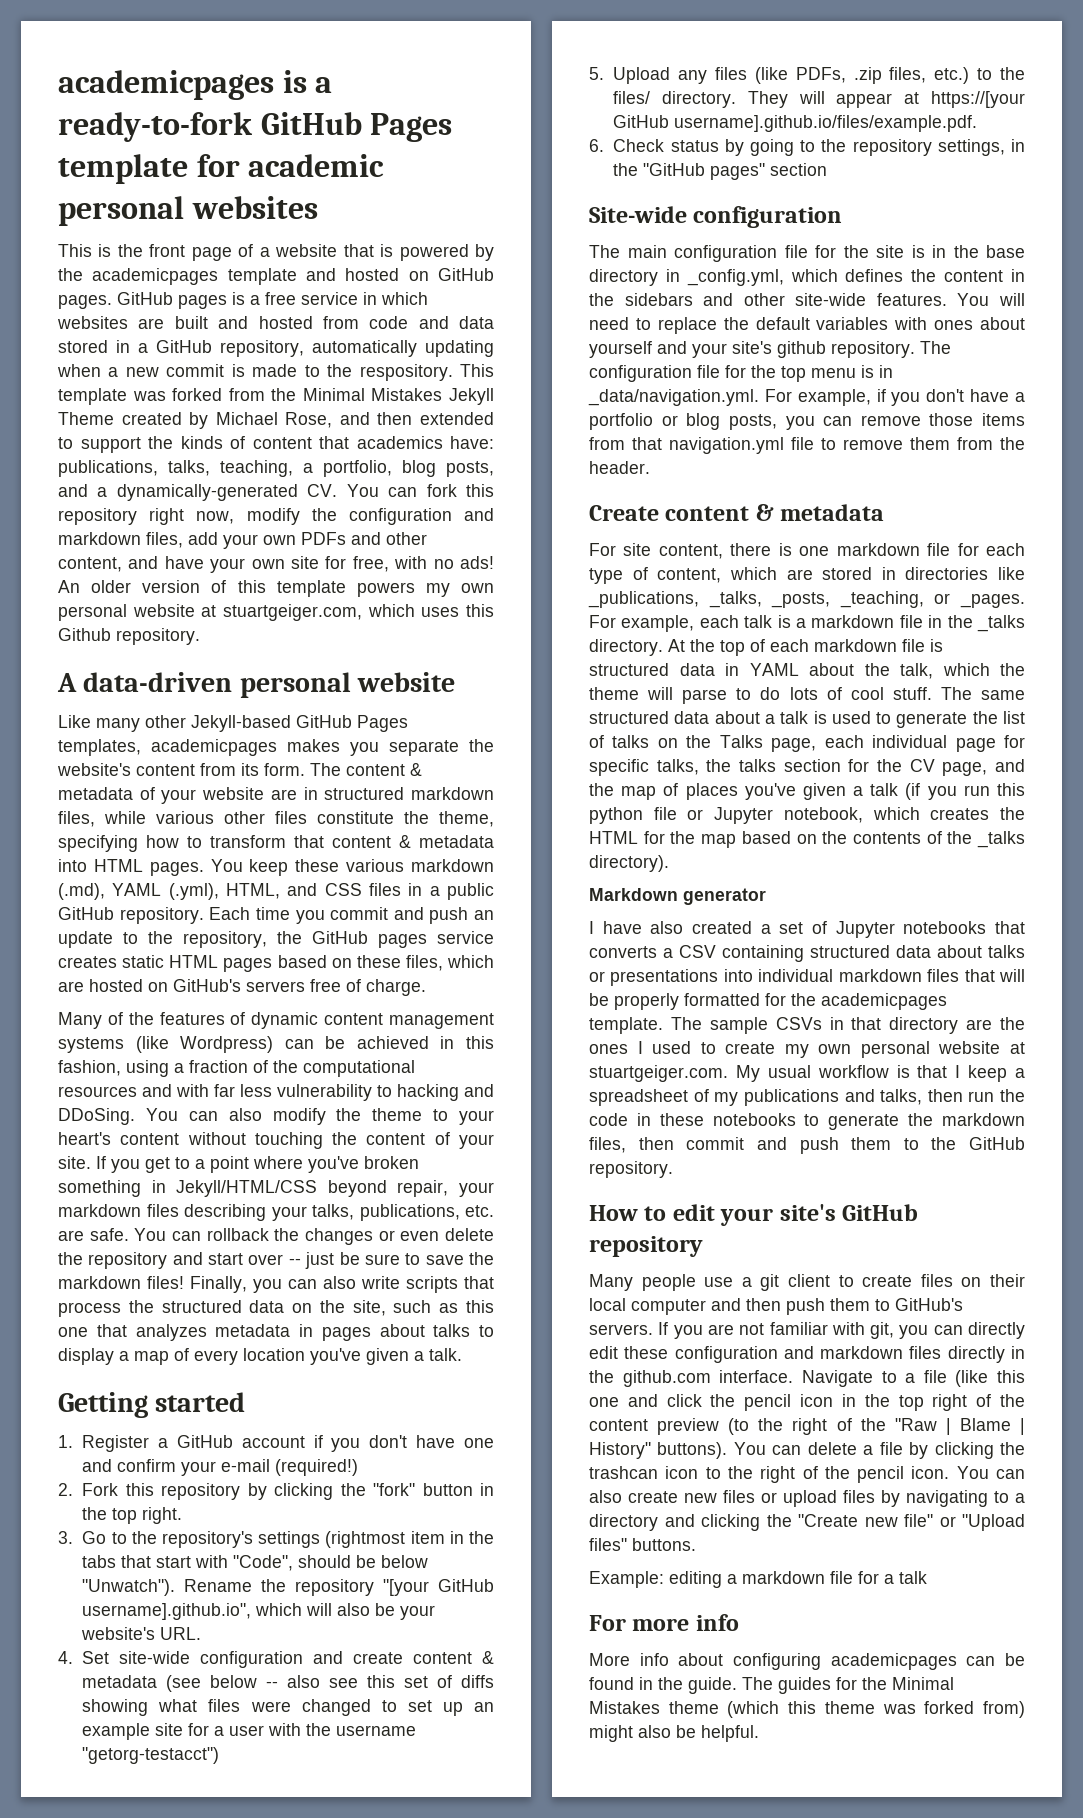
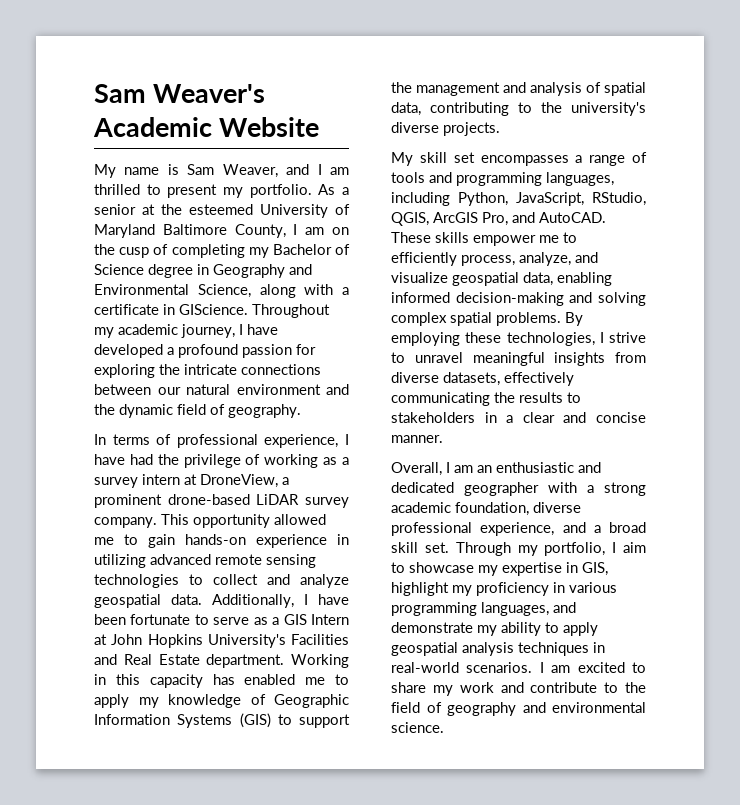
[58,70,333,100] [58,112,453,142] [58,154,385,184] [58,196,318,226] [58,244,494,261] [58,268,494,285] [58,292,428,309] [57,316,494,329] [58,340,494,357] [57,364,495,381] [58,388,494,405] [58,412,494,429] [58,436,494,453] [58,460,494,477] [58,484,495,501] [58,508,494,525] [58,532,427,549] [58,556,494,573] [58,580,494,597] [58,604,495,621] [58,628,200,645] [57,672,456,698] [58,715,408,732] [58,739,494,756] [57,763,422,776] [58,787,494,804] [58,811,494,827] [58,835,494,852] [58,859,494,876] [58,883,494,900] [58,907,494,924] [58,931,494,948] [58,955,494,972] [58,979,426,996] [58,1012,494,1029] [58,1036,494,1053] [58,1060,415,1077] [58,1084,494,1101] [58,1108,494,1125] [58,1132,494,1149] [58,1156,419,1173] [58,1180,495,1197] [58,1204,494,1221] [58,1228,495,1245] [58,1252,495,1269] [58,1276,494,1293] [58,1300,494,1317] [58,1324,494,1341] [58,1348,462,1365] [58,1392,246,1418] [58,1435,495,1452] [82,1459,359,1476] [58,1483,495,1500] [82,1507,183,1524] [58,1531,495,1548] [82,1555,429,1571] [82,1579,494,1596] [82,1603,436,1620] [81,1627,202,1640] [58,1651,494,1668] [82,1675,494,1692] [82,1699,495,1716] [82,1723,417,1740] [82,1747,220,1764] [589,67,1025,84] [613,91,1025,108] [613,115,978,132] [589,139,1025,156] [613,163,828,180] [589,206,843,228] [589,245,1025,262] [589,269,1025,286] [589,293,1025,306] [589,317,1025,334] [589,341,951,358] [589,365,893,382] [588,389,1025,406] [589,413,1025,430] [589,437,1025,454] [589,461,650,474] [589,504,885,521] [589,543,1025,559] [589,567,1025,584] [588,591,1025,608] [589,615,1025,632] [589,639,943,656] [589,663,1025,679] [589,687,1025,704] [589,711,1025,728] [589,735,1025,752] [589,759,1025,776] [589,783,1025,800] [589,807,1025,824] [589,831,1025,848] [589,855,669,872] [589,888,766,905] [589,921,1025,938] [589,945,1025,962] [589,969,1025,986] [589,993,947,1010] [589,1017,1025,1034] [589,1041,1025,1058] [589,1065,1025,1082] [589,1089,1025,1106] [589,1113,1025,1130] [589,1137,1025,1154] [589,1161,673,1178] [589,1204,919,1226] [589,1236,703,1257] [589,1274,1025,1291] [589,1298,963,1315] [589,1322,1025,1339] [589,1346,1025,1363] [589,1370,1025,1387] [589,1394,1025,1411] [589,1418,1025,1435] [589,1442,1025,1459] [589,1466,1025,1483] [589,1490,1025,1507] [589,1514,1025,1531] [589,1538,696,1551] [589,1571,927,1588] [589,1614,739,1631] [589,1653,1025,1670] [589,1677,954,1694] [589,1701,1025,1718] [589,1725,759,1742] academicpages is a ready-to-fork GitHub Pages template for academic personal websites // This is the front page of a website that is powered by the academicpages template and hosted on GitHub pages. GitHub pages is a free service in which websites are built and hosted from code and data stored in a GitHub repository, automatically updating when a new commit is made to the respository. This template was forked from the Minimal Mistakes Jekyll Theme created by Michael Rose, and then extended to support the kinds of content that academics have: publications, talks, teaching, a portfolio, blog posts, and a dynamically-generated CV. You can fork this repository right now, modify the configuration and markdown files, add your own PDFs and other content, and have your own site for free, with no ads! An older version of this template powers my own personal website at stuartgeiger.com, which uses this Github repository. // A data-driven personal website // Like many other Jekyll-based GitHub Pages templates, academicpages makes you separate the website's content from its form. The content & metadata of your website are in structured markdown files, while various other files constitute the theme, specifying how to transform that content & metadata into HTML pages. You keep these various markdown (.md), YAML (.yml), HTML, and CSS files in a public GitHub repository. Each time you commit and push an update to the repository, the GitHub pages service creates static HTML pages based on these files, which are hosted on GitHub's servers free of charge. // Many of the features of dynamic content management systems (like Wordpress) can be achieved in this fashion, using a fraction of the computational resources and with far less vulnerability to hacking and DDoSing. You can also modify the theme to your heart's content without touching the content of your site. If you get to a point where you've broken something in Jekyll/HTML/CSS beyond repair, your markdown files describing your talks, publications, etc. are safe. You can rollback the changes or even delete the repository and start over -- just be sure to save the markdown files! Finally, you can also write scripts that process the structured data on the site, such as this one that analyzes metadata in pages about talks to display a map of every location you've given a talk. // Getting started // 1. Register a GitHub account if you don't have one and confirm your e-mail (required!) // 2. Fork this repository by clicking the "fork" button in the top right. // 3. Go to the repository's settings (rightmost item in the tabs that start with "Code", should be below "Unwatch"). Rename the repository "[your GitHub username].github.io", which will also be your website's URL. // 4. Set site-wide configuration and create content & metadata (see below -- also see this set of diffs showing what files were changed to set up an example site for a user with the username "getorg-testacct") // 5. Upload any files (like PDFs, .zip files, etc.) to the files/ directory. They will appear at https://[your GitHub username].github.io/files/example.pdf. // 6. Check status by going to the repository settings, in the "GitHub pages" section // Site-wide configuration // The main configuration file for the site is in the base directory in _config.yml, which defines the content in the sidebars and other site-wide features. You will need to replace the default variables with ones about yourself and your site's github repository. The configuration file for the top menu is in _data/navigation.yml. For example, if you don't have a portfolio or blog posts, you can remove those items from that navigation.yml file to remove them from the header. // Create content & metadata // For site content, there is one markdown file for each type of content, which are stored in directories like _publications, _talks, _posts, _teaching, or _pages. For example, each talk is a markdown file in the _talks directory. At the top of each markdown file is structured data in YAML about the talk, which the theme will parse to do lots of cool stuff. The same structured data about a talk is used to generate the list of talks on the Talks page, each individual page for specific talks, the talks section for the CV page, and the map of places you've given a talk (if you run this python file or Jupyter notebook, which creates the HTML for the map based on the contents of the _talks directory). // Markdown generator // I have also created a set of Jupyter notebooks that converts a CSV containing structured data about talks or presentations into individual markdown files that will be properly formatted for the academicpages template. The sample CSVs in that directory are the ones I used to create my own personal website at stuartgeiger.com. My usual workflow is that I keep a spreadsheet of my publications and talks, then run the code in these notebooks to generate the markdown files, then commit and push them to the GitHub repository. // How to edit your site's GitHub repository // Many people use a git client to create files on their local computer and then push them to GitHub's servers. If you are not familiar with git, you can directly edit these configuration and markdown files directly in the github.com interface. Navigate to a file (like this one and click the pencil icon in the top right of the content preview (to the right of the "Raw | Blame | History" buttons). You can delete a file by clicking the trashcan icon to the right of the pencil icon. You can also create new files or upload files by navigating to a directory and clicking the "Create new file" or "Upload files" buttons. // Example: editing a markdown file for a talk // For more info // More info about configuring academicpages can be found in the guide. The guides for the Minimal Mistakes theme (which this theme was forked from) might also be helpful. -> [94,84,266,103] [93,117,320,137] [94,164,349,178] [94,184,349,198] [94,204,350,218] [94,224,350,238] [94,244,350,258] [94,264,312,278] [94,284,349,298] [94,304,330,318] [94,324,278,338] [94,344,316,358] [94,364,321,378] [94,384,349,395] [94,404,301,418] [94,434,349,448] [94,454,349,468] [94,474,289,488] [94,494,349,508] [94,514,326,528] [94,534,349,548] [94,554,316,568] [94,574,349,588] [94,594,349,608] [94,614,349,625] [94,634,349,648] [94,654,349,668] [94,674,349,688] [94,694,349,708] [94,713,350,728] [391,82,646,96] [391,102,646,116] [391,122,500,136] [391,152,647,166] [391,172,614,186] [391,192,646,206] [391,212,606,226] [391,232,577,246] [391,252,598,266] [391,272,612,286] [391,292,646,306] [391,312,583,326] [391,332,646,346] [391,352,646,366] [391,372,574,386] [391,392,581,406] [391,412,646,423] [391,435,443,443] [391,462,601,476] [391,482,646,496] [391,502,581,516] [391,522,646,536] [391,542,646,556] [391,562,608,576] [391,582,617,596] [391,602,576,616] [391,622,598,636] [391,642,605,656] [391,662,646,673] [391,682,646,696] [391,702,646,716] [391,722,444,733] Sam Weaver's Academic Website // My name is Sam Weaver, and I am thrilled to present my portfolio. As a senior at the esteemed University of Maryland Baltimore County, I am on the cusp of completing my Bachelor of Science degree in Geography and Environmental Science, along with a certificate in GIScience. Throughout my academic journey, I have developed a profound passion for exploring the intricate connections between our natural environment and the dynamic field of geography. // In terms of professional experience, I have had the privilege of working as a survey intern at DroneView, a prominent drone-based LiDAR survey company. This opportunity allowed me to gain hands-on experience in utilizing advanced remote sensing technologies to collect and analyze geospatial data. Additionally, I have been fortunate to serve as a GIS Intern at John Hopkins University's Facilities and Real Estate department. Working in this capacity has enabled me to apply my knowledge of Geographic Information Systems (GIS) to support the management and analysis of spatial data, contributing to the university's diverse projects. // My skill set encompasses a range of tools and programming languages, including Python, JavaScript, RStudio, QGIS, ArcGIS Pro, and AutoCAD. These skills empower me to efficiently process, analyze, and visualize geospatial data, enabling informed decision-making and solving complex spatial problems. By employing these technologies, I strive to unravel meaningful insights from diverse datasets, effectively communicating the results to stakeholders in a clear and concise manner. // Overall, I am an enthusiastic and dedicated geographer with a strong academic foundation, diverse professional experience, and a broad skill set. Through my portfolio, I aim to showcase my expertise in GIS, highlight my proficiency in various programming languages, and demonstrate my ability to apply geospatial analysis techniques in real-world scenarios. I am excited to share my work and contribute to the field of geography and environmental science.

